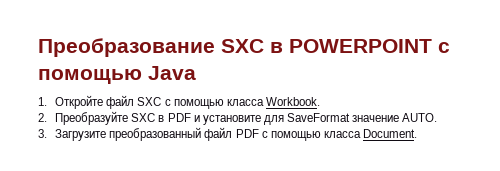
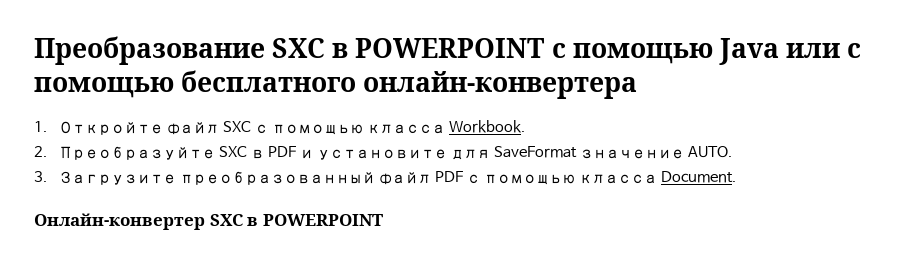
(196, 73) none -> [786,43,862,58] [34,70,638,99] или с помощью бесплатного онлайн-конвертера
(417, 133) none -> [34,213,383,230] // Онлайн-конвертер SXC в POWERPOINT

